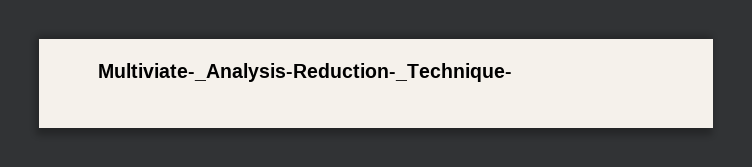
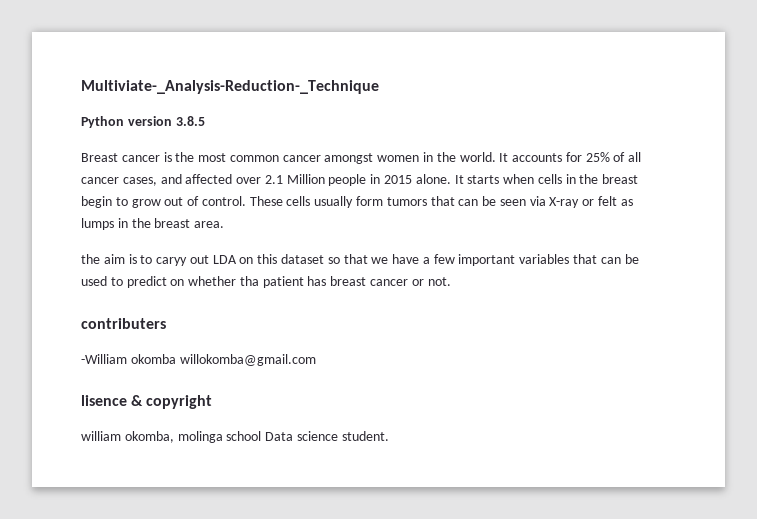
[98,63,512,82] Multiviate-_Analysis-Reduction-_Technique- -> [81,80,379,94] [81,116,205,128] [81,152,642,164] [81,174,639,186] [81,196,633,208] [81,218,225,230] [81,254,639,266] [81,276,451,288] [81,318,166,329] [81,354,316,366] [81,395,213,409] [81,431,389,443] Multiviate-_Analysis-Reduction-_Technique // Python version 3.8.5 // Breast cancer is the most common cancer amongst women in the world. It accounts for 25% of all cancer cases, and affected over 2.1 Million people in 2015 alone. It starts when cells in the breast begin to grow out of control. These cells usually form tumors that can be seen via X-ray or felt as lumps in the breast area. // the aim is to caryy out LDA on this dataset so that we have a few important variables that can be used to predict on whether tha patient has breast cancer or not. // contributers // -William okomba willokomba@gmail.com // lisence & copyright // william okomba, molinga school Data science student.

